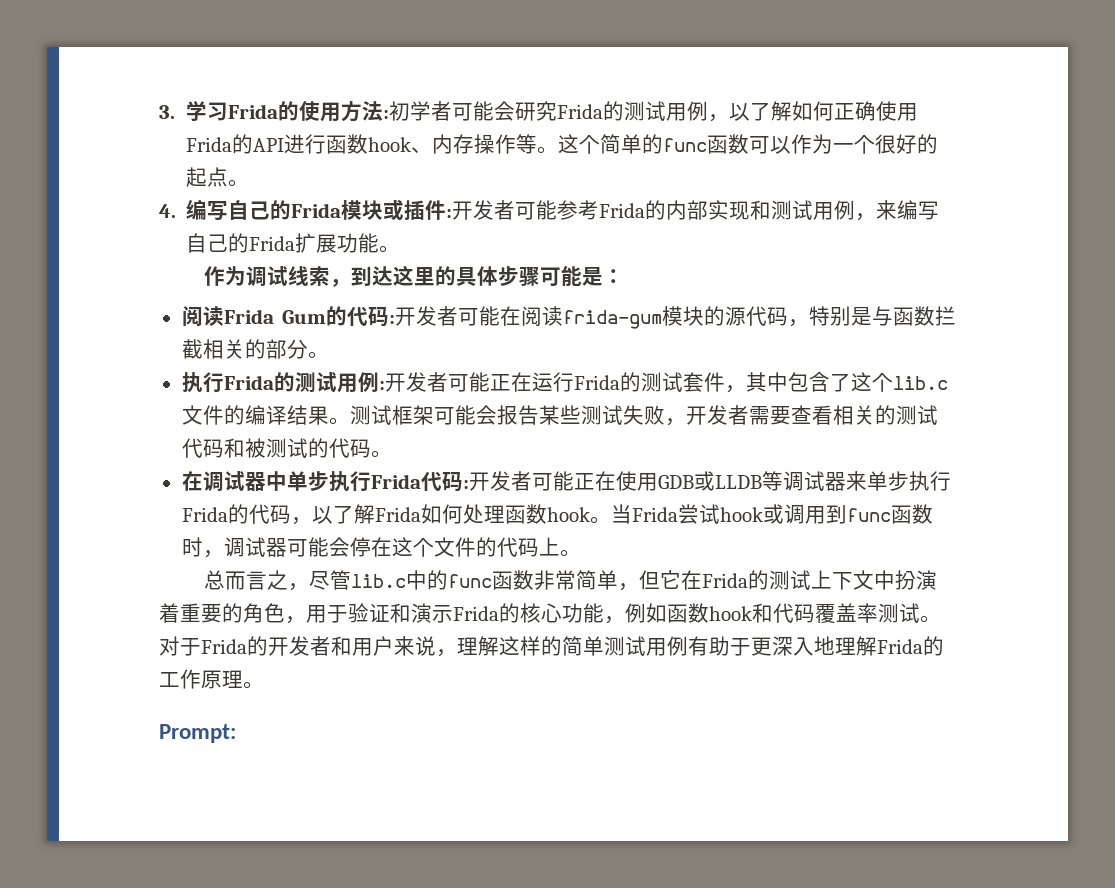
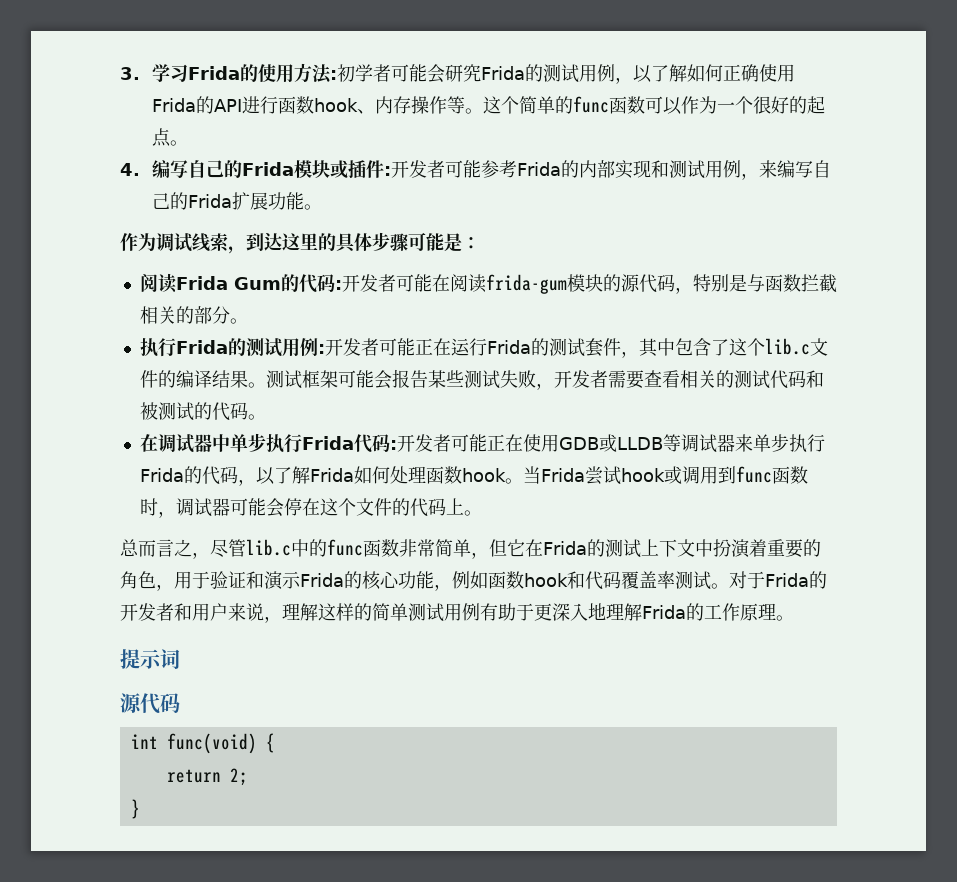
[159,724,236,743] Prompt: -> [120,649,180,669] [120,693,180,714] [130,733,275,754] [166,768,248,786] [130,799,140,819] 提示词 // 源代码 // int func(void) { // return 2; // }

